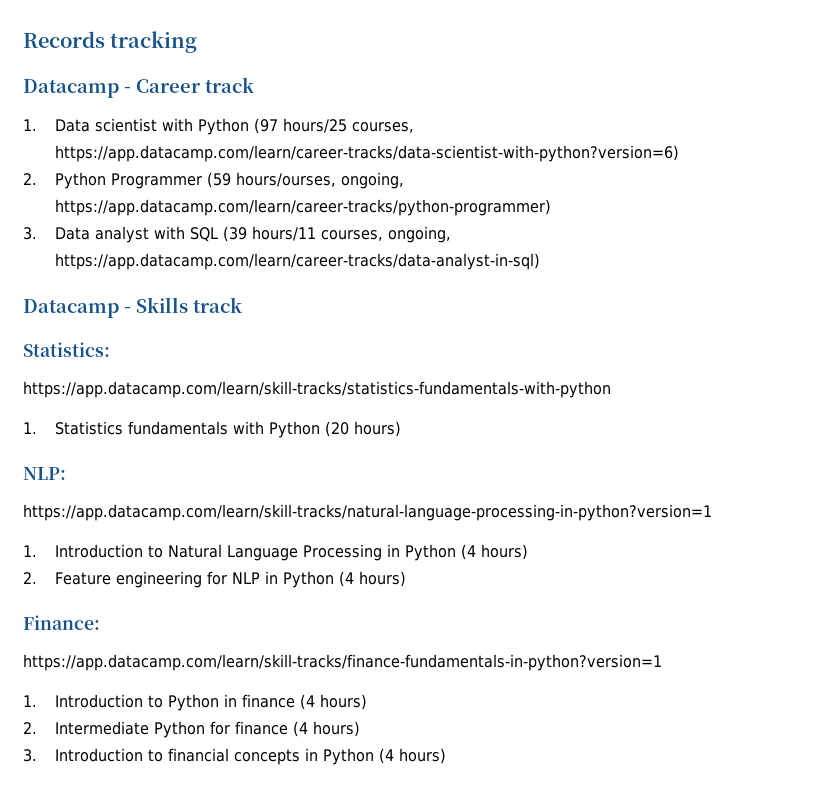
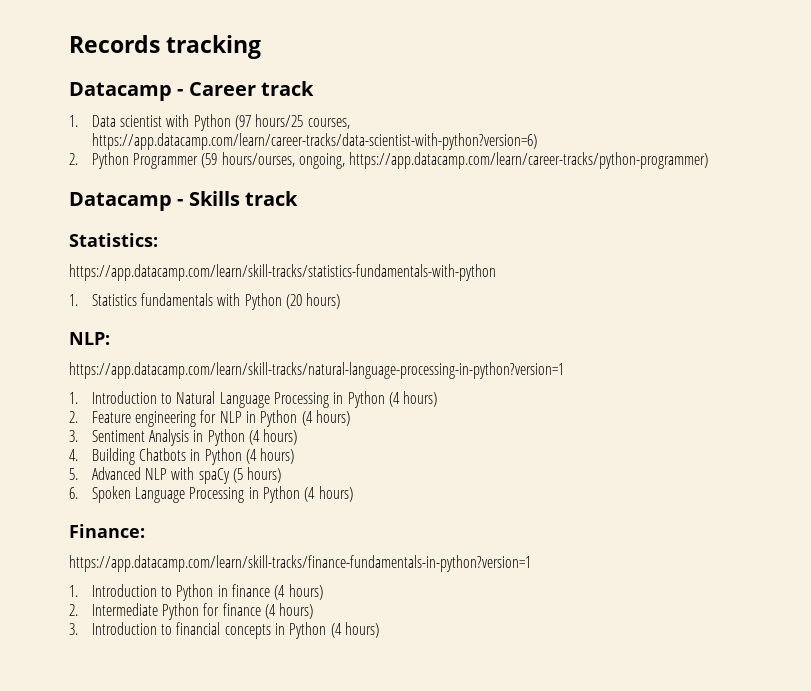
[23,226,451,243] [54,253,540,270] // 3. Data analyst with SQL (39 hours/11 courses, ongoing, https://app.datacamp.com/learn/career-tracks/data-analyst-in-sql) -> (709, 160) none
(406, 579) none -> [69,429,298,446] [69,448,295,465] [69,467,282,484] [69,486,353,503] // 3. Sentiment Analysis in Python (4 hours) // 4. Building Chatbots in Python (4 hours) // 5. Advanced NLP with spaCy (5 hours) // 6. Spoken Language Processing in Python (4 hours)

